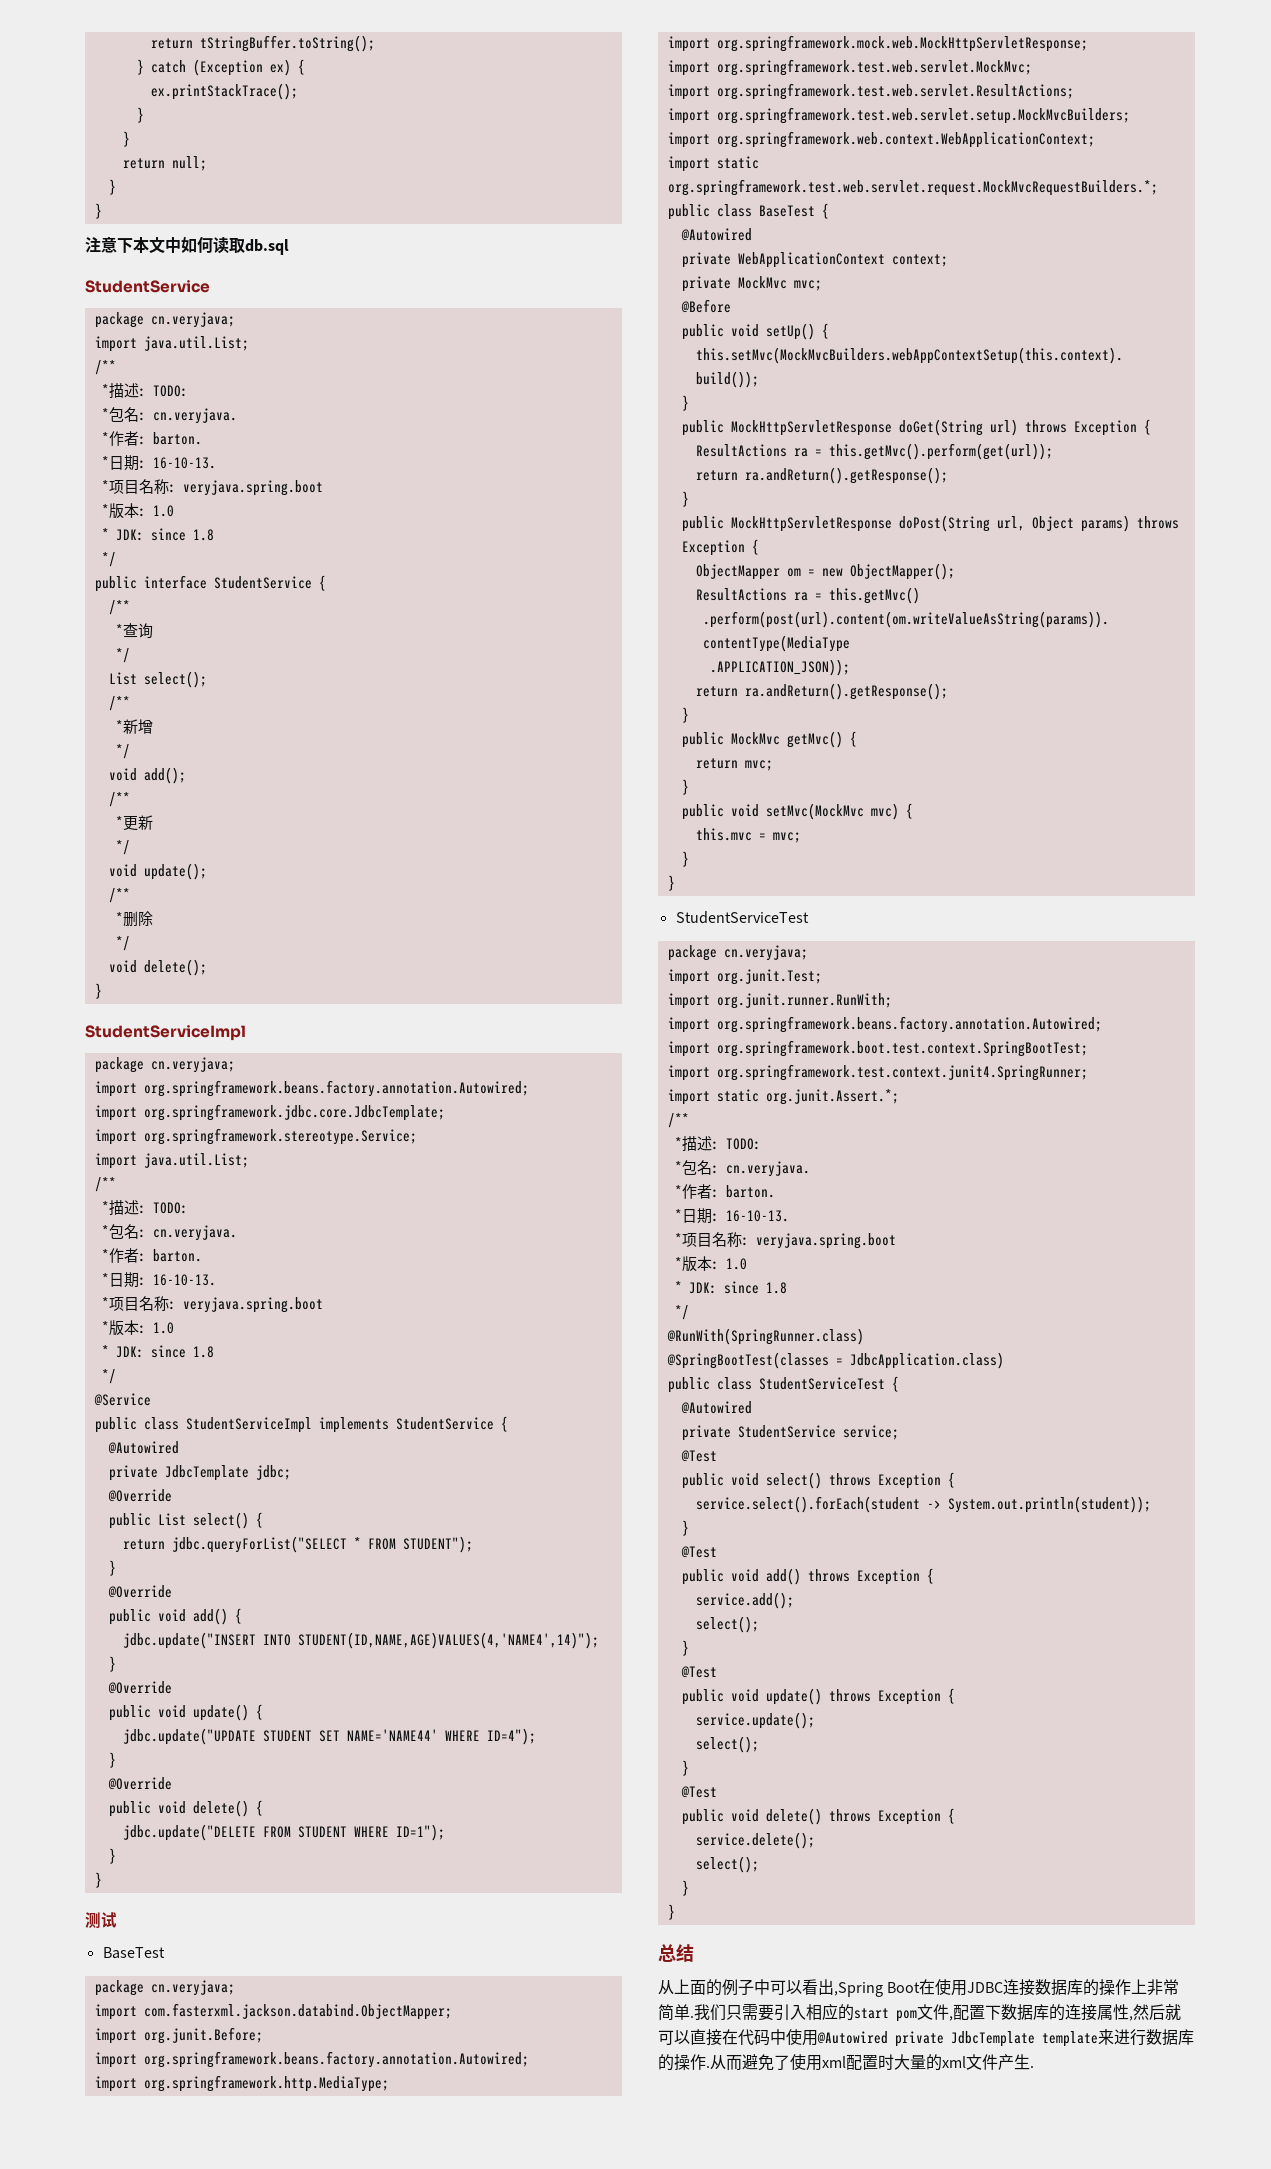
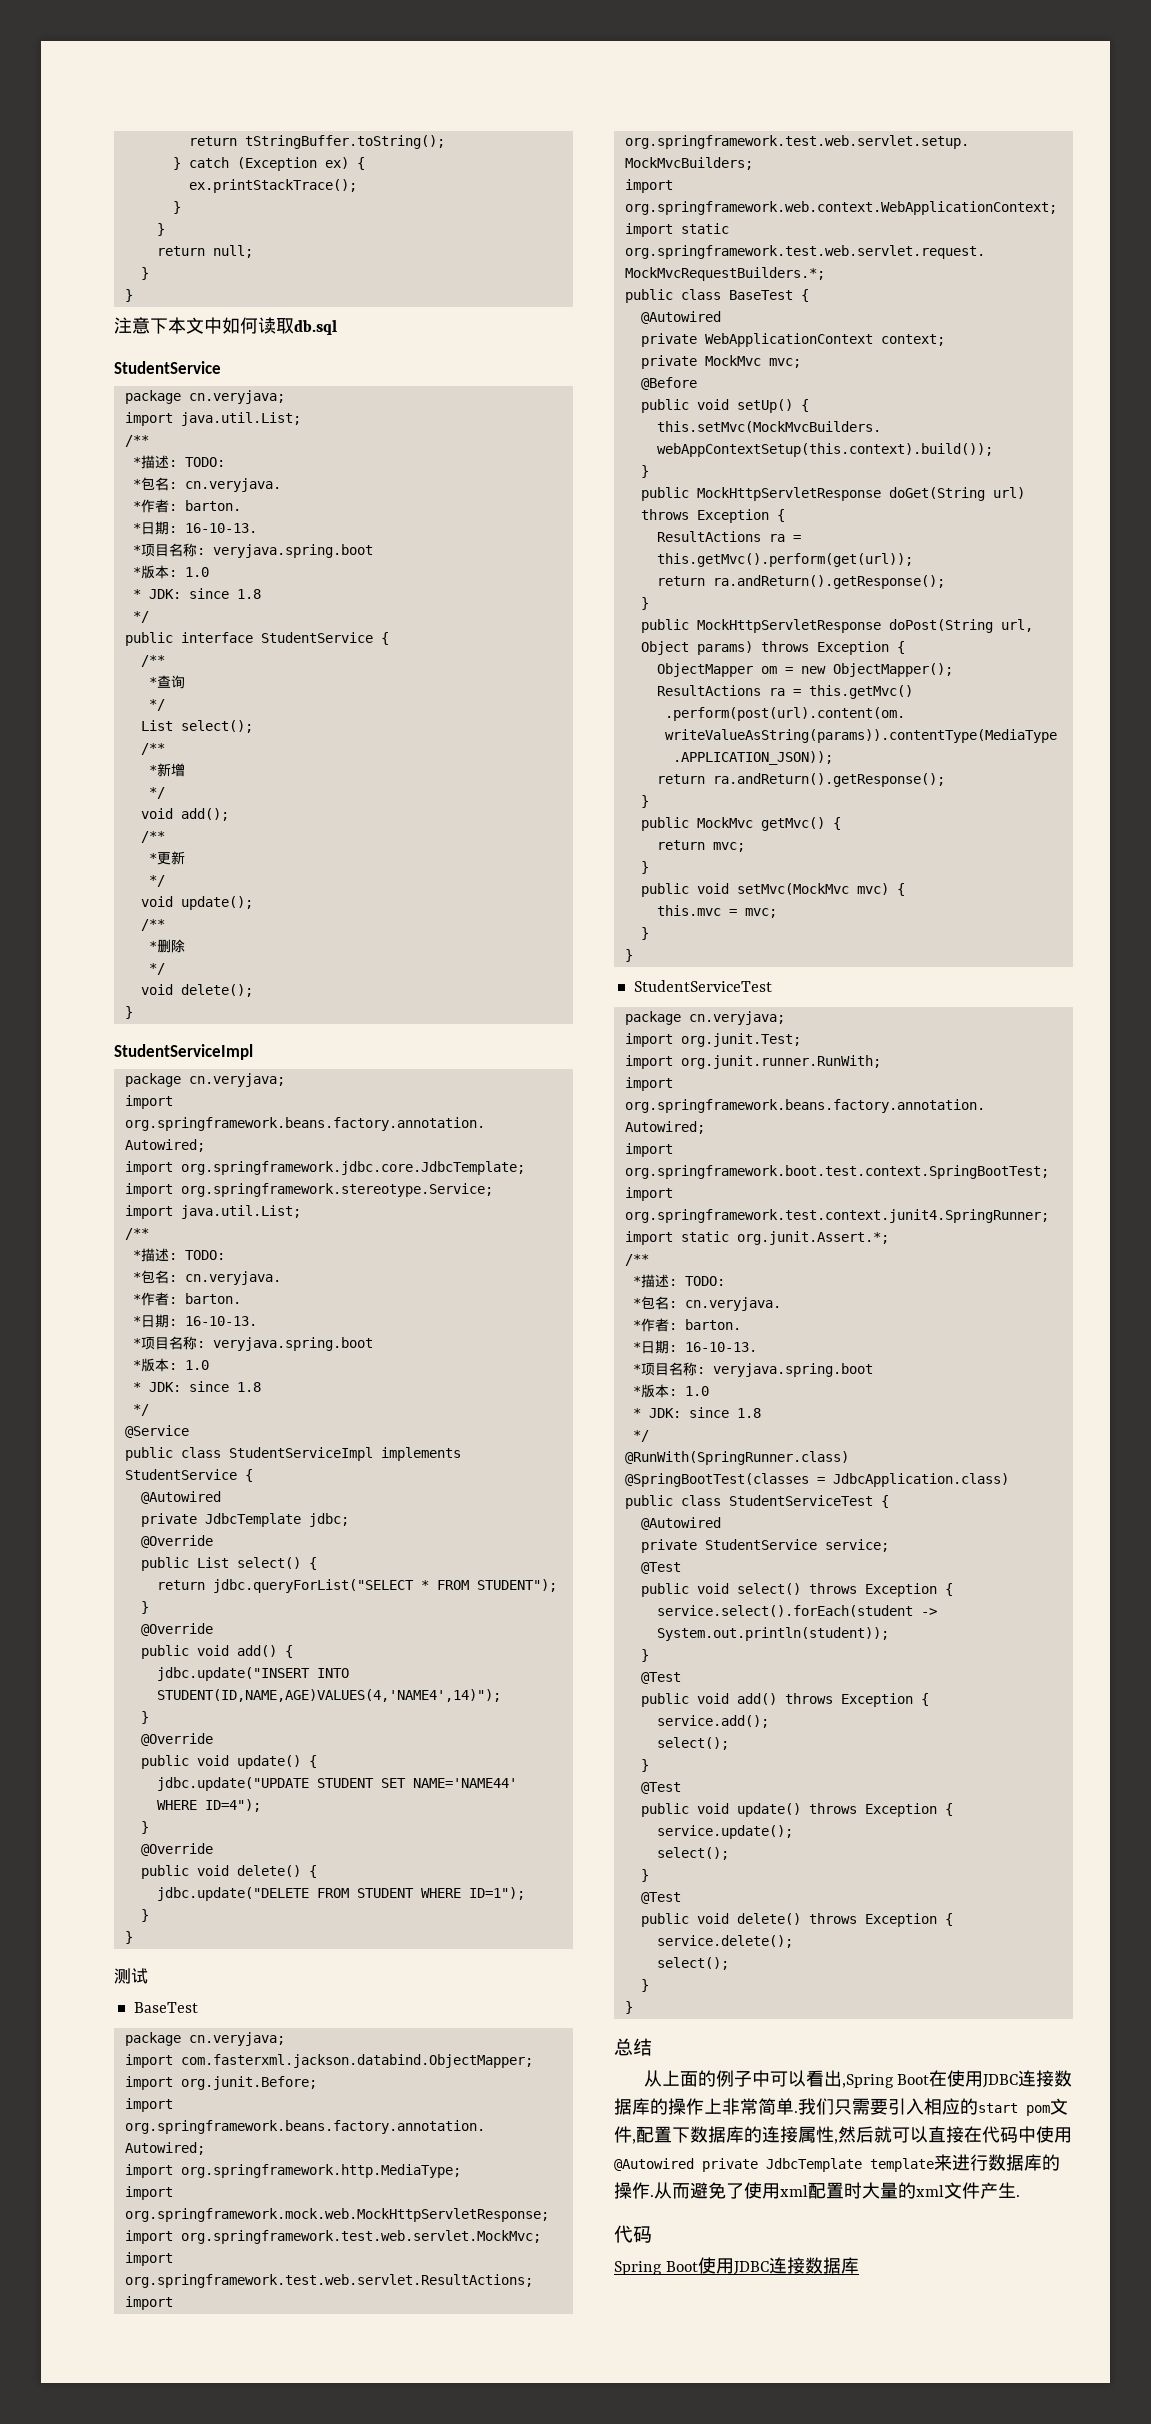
(1034, 2066) none -> [614,2225,652,2243] [614,2257,859,2275] // 代码 // Spring Boot使用JDBC连接数据库

